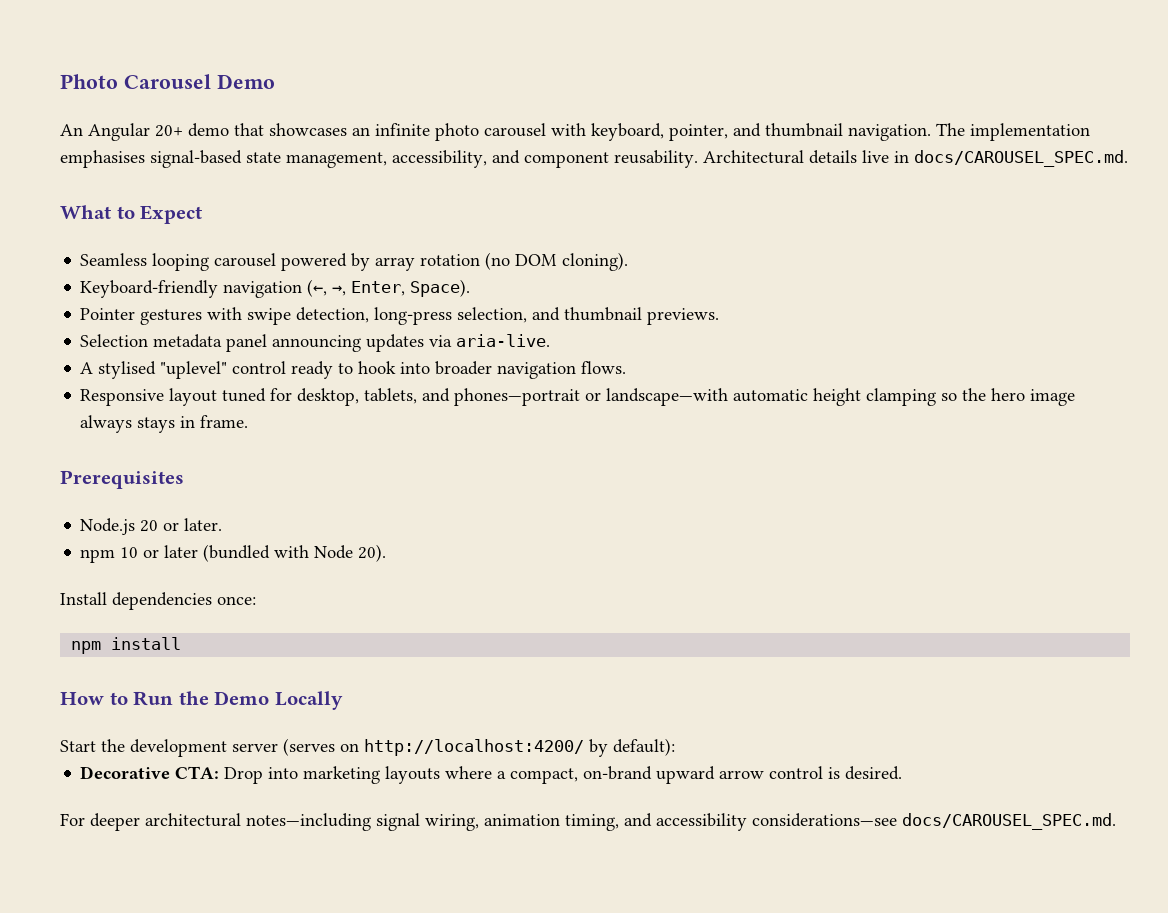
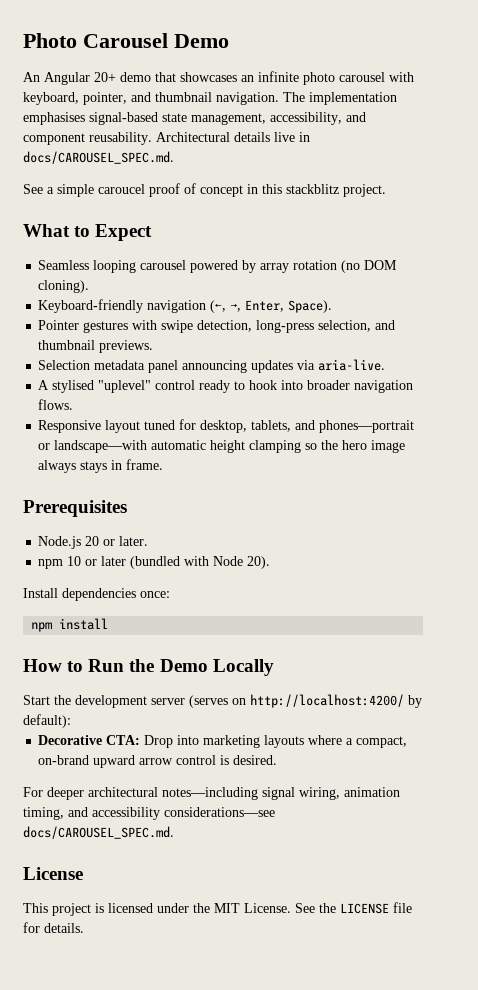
(1128, 158) none -> [23,183,386,197] // See a simple caroucel proof of concept in this stackblitz project.
(1116, 821) none -> [23,867,83,880] [23,902,412,916] [23,922,84,933] // License // This project is licensed under the MIT License. See the LICENSE file for details.

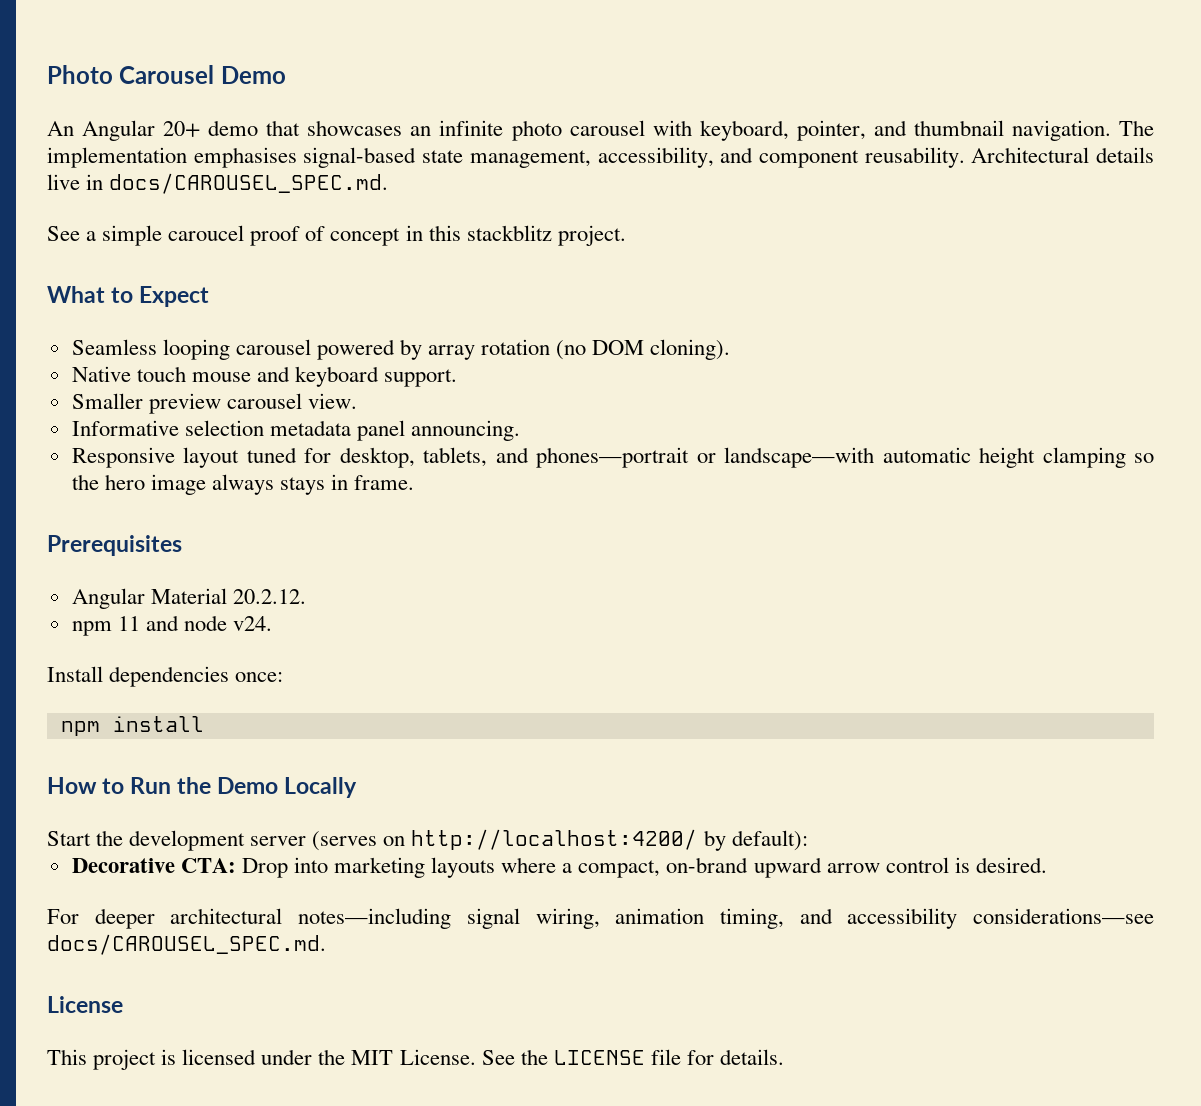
[38,299,333,313] [38,320,396,333] [38,340,154,353] [38,359,386,373] [38,380,414,393] [38,399,74,410] Keyboard-friendly navigation (←, →, Enter, Space). // Pointer gestures with swipe detection, long-press selection, and thumbnail previews. // Selection metadata panel announcing updates via aria-live. // A stylised "uplevel" control ready to hook into broader navigation flows. -> [71,366,458,387] [71,393,357,414] [71,420,521,441] Native touch mouse and keyboard support. // Smaller preview carousel view. // Informative selection metadata panel announcing.
[38,536,149,549] [38,556,271,569] Node.js 20 or later. // npm 10 or later (bundled with Node 20). -> [71,588,306,609] [71,615,273,636] Angular Material 20.2.12. // npm 11 and node v24.

